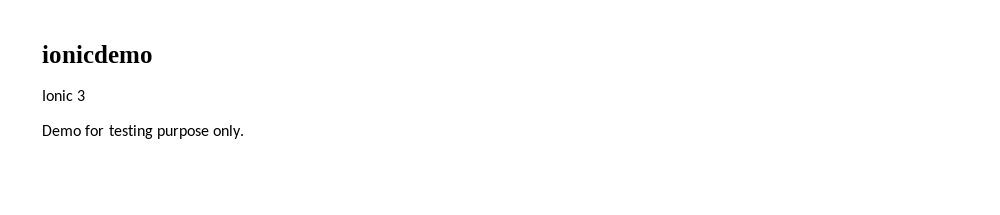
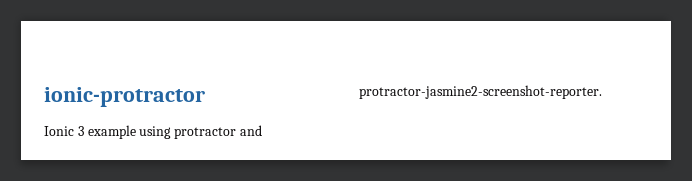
[42,45,153,63] ionicdemo -> [44,87,205,107] ionic-protractor
[42,125,245,139] // Demo for testing purpose only. -> [87,125,262,139] [359,85,602,99] example using protractor and protractor-jasmine2-screenshot-reporter.

